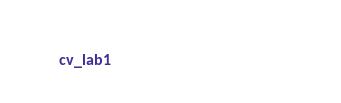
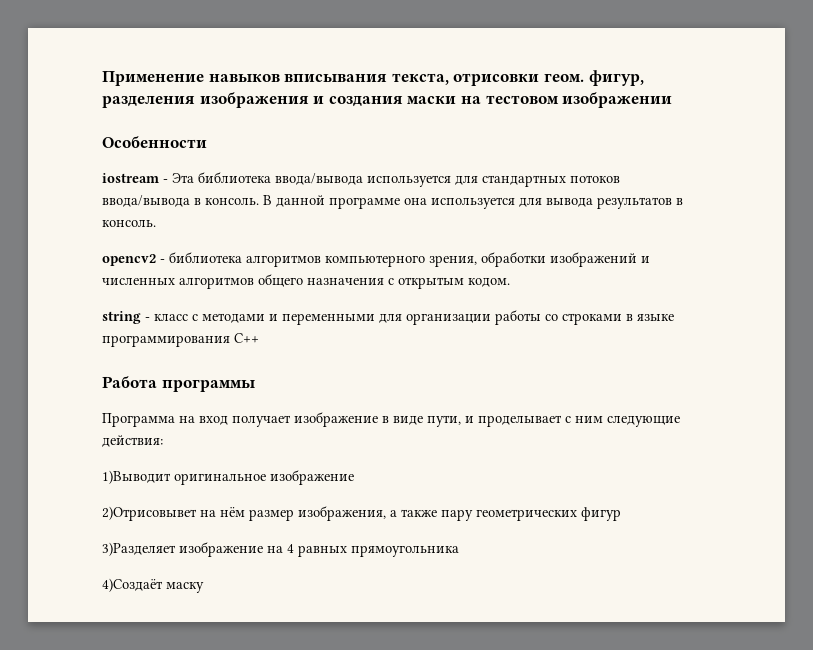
[59,54,111,68] cv_lab1 -> [102,70,644,86] [102,92,673,108] [102,136,207,148] [102,172,620,187] [102,195,683,209] [102,220,156,227] [102,252,650,267] [102,274,510,289] [102,310,674,325] [102,333,259,347] [102,376,255,392] [102,412,680,427] [102,435,163,447] [102,470,354,485] [102,506,621,521] [102,542,459,557] [102,578,204,593] Применение навыков вписывания текста, отрисовки геом. фигур, разделения изображения и создания маски на тестовом изображении // Особенности // iostream - Эта библиотека ввода/вывода используется для стандартных потоков ввода/вывода в консоль. В данной программе она используется для вывода результатов в консоль. // opencv2 - библиотека алгоритмов компьютерного зрения, обработки изображений и численных алгоритмов общего назначения с открытым кодом. // string - класс с методами и переменными для организации работы со строками в языке программирования C++ // Работа программы // Программа на вход получает изображение в виде пути, и проделывает с ним следующие действия: // 1)Выводит оригинальное изображение // 2)Отрисовывет на нём размер изображения, а также пару геометрических фигур // 3)Разделяет изображение на 4 равных прямоугольника // 4)Создаёт маску

